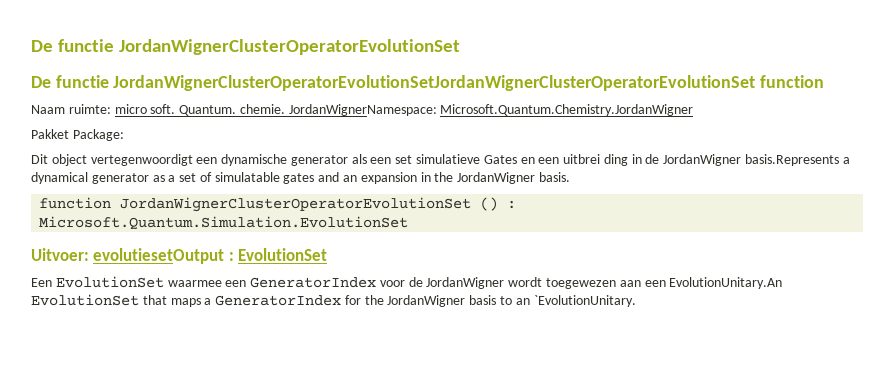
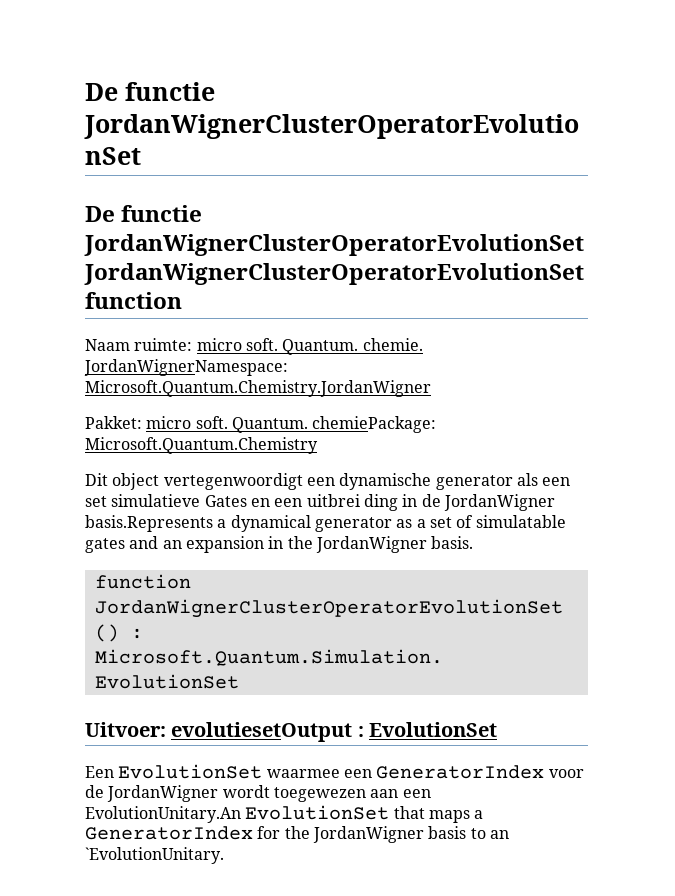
[31,129,124,141] Pakket Package: -> [85,416,437,433] [85,437,318,454] Pakket: micro soft. Quantum. chemiePackage: Microsoft.Quantum.Chemistry

